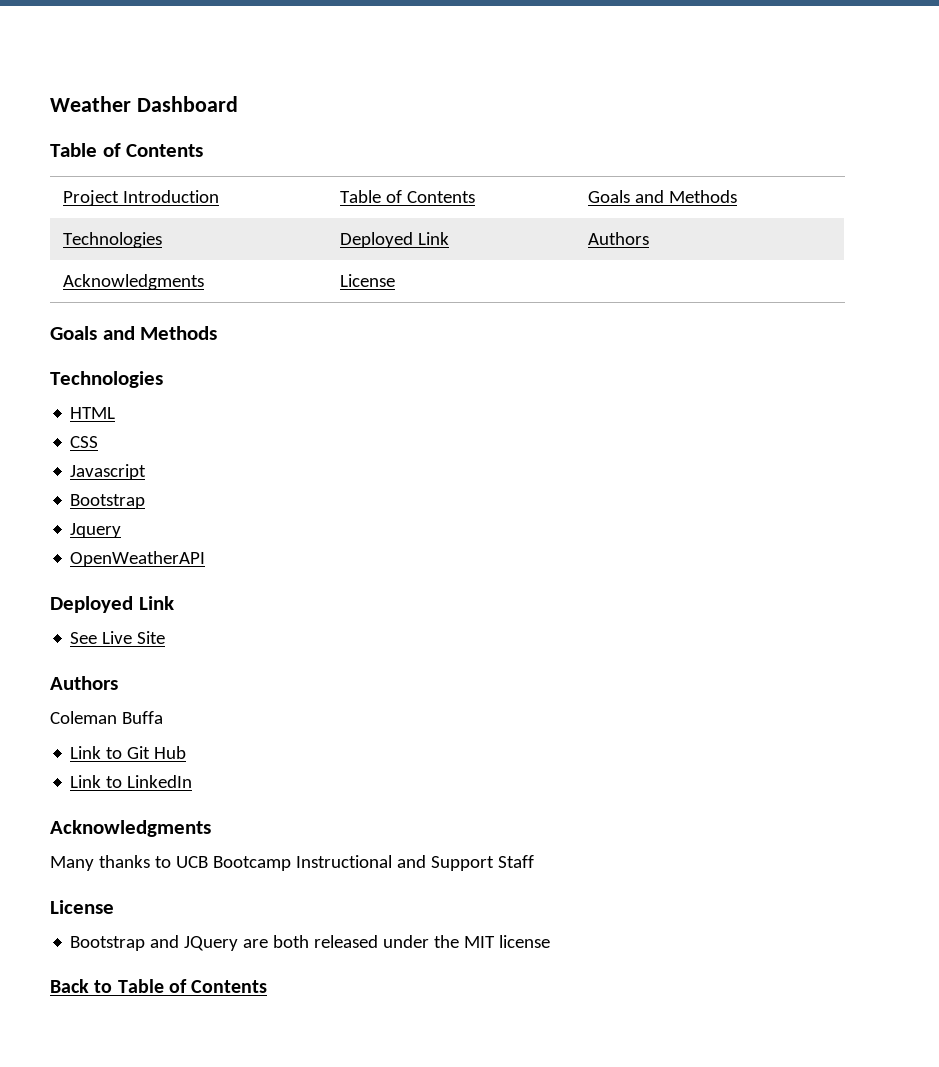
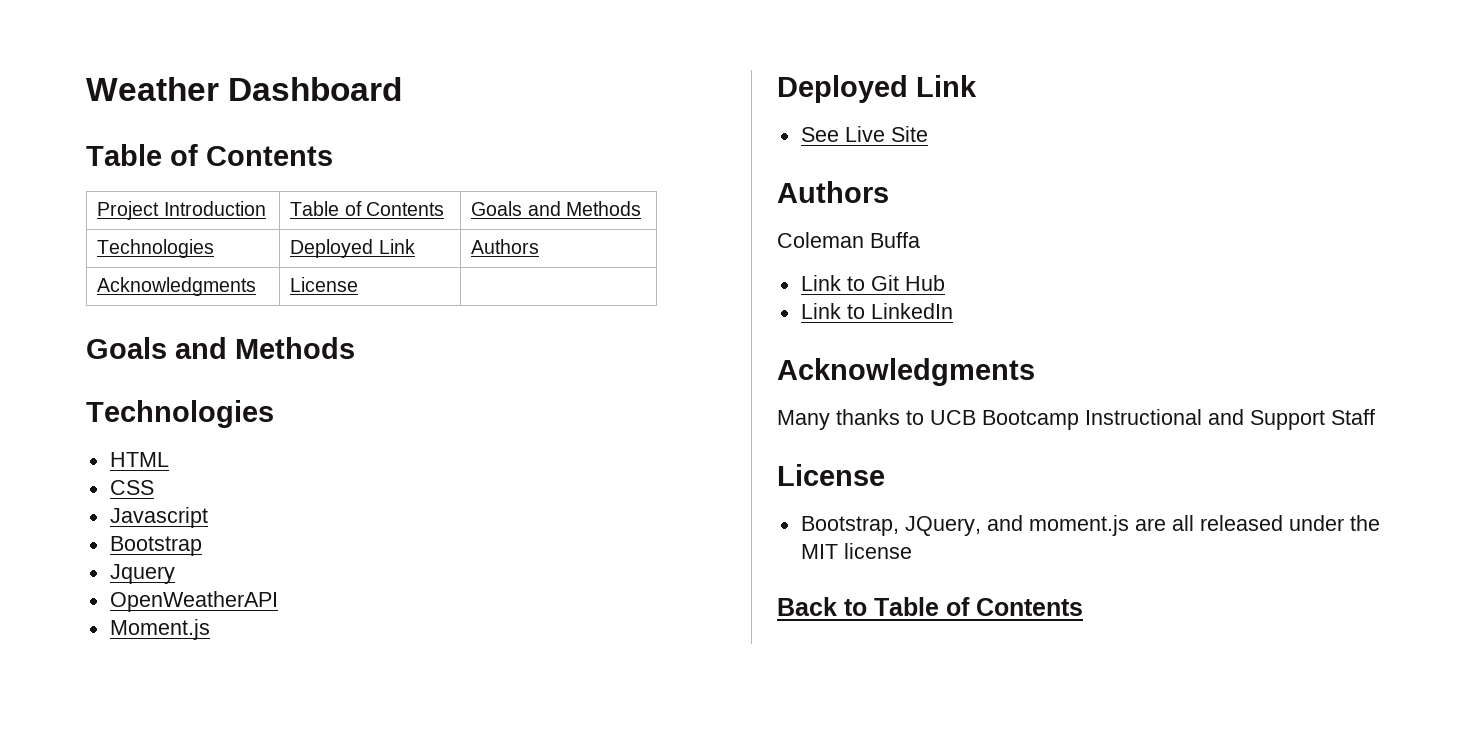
(206, 559) none -> [109,619,210,640] // Moment.js
[70,935,310,951] Bootstrap and JQuery are both -> [800,515,1194,536] Bootstrap, JQuery, and moment.js are all

